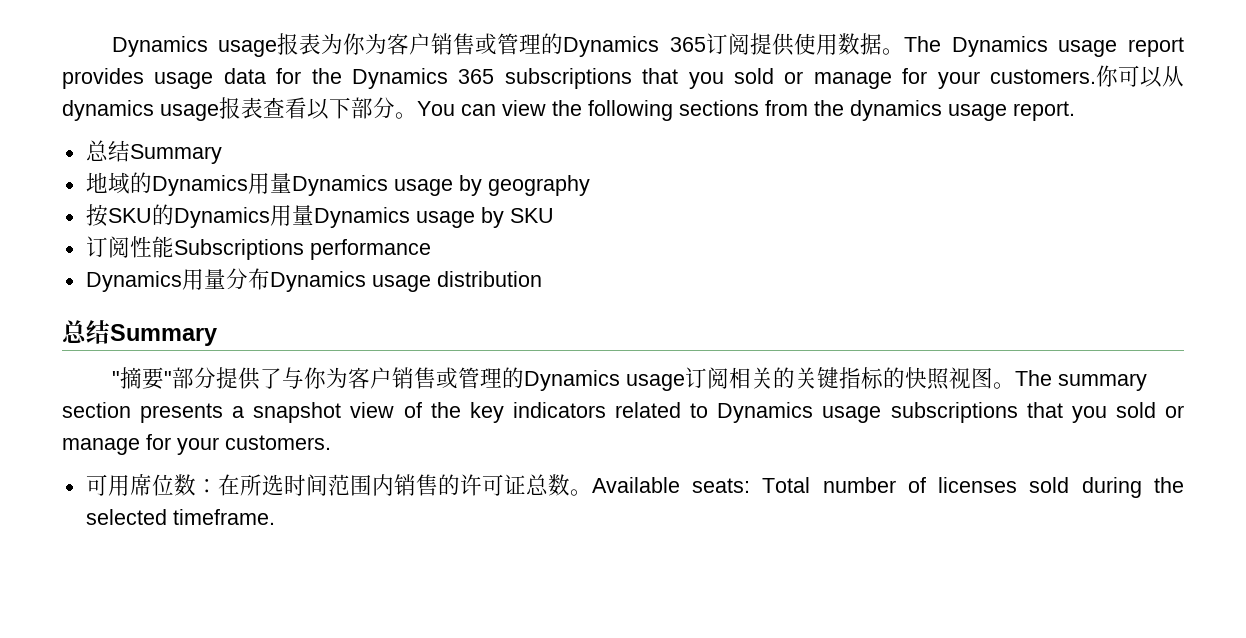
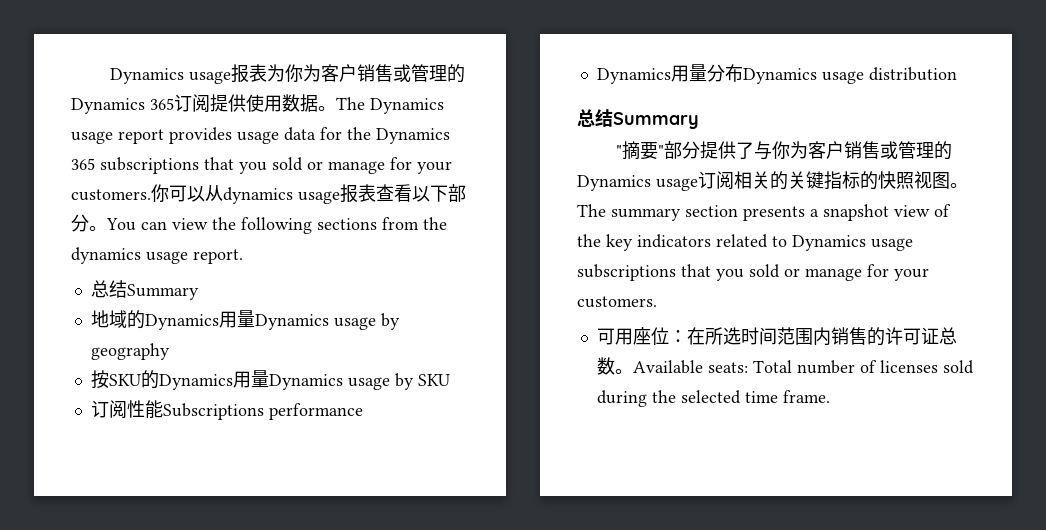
[129,474,196,496] 席位数 -> [632,327,669,345] 座位
[172,509,275,525] timeframe. -> [744,390,830,403] time frame.

